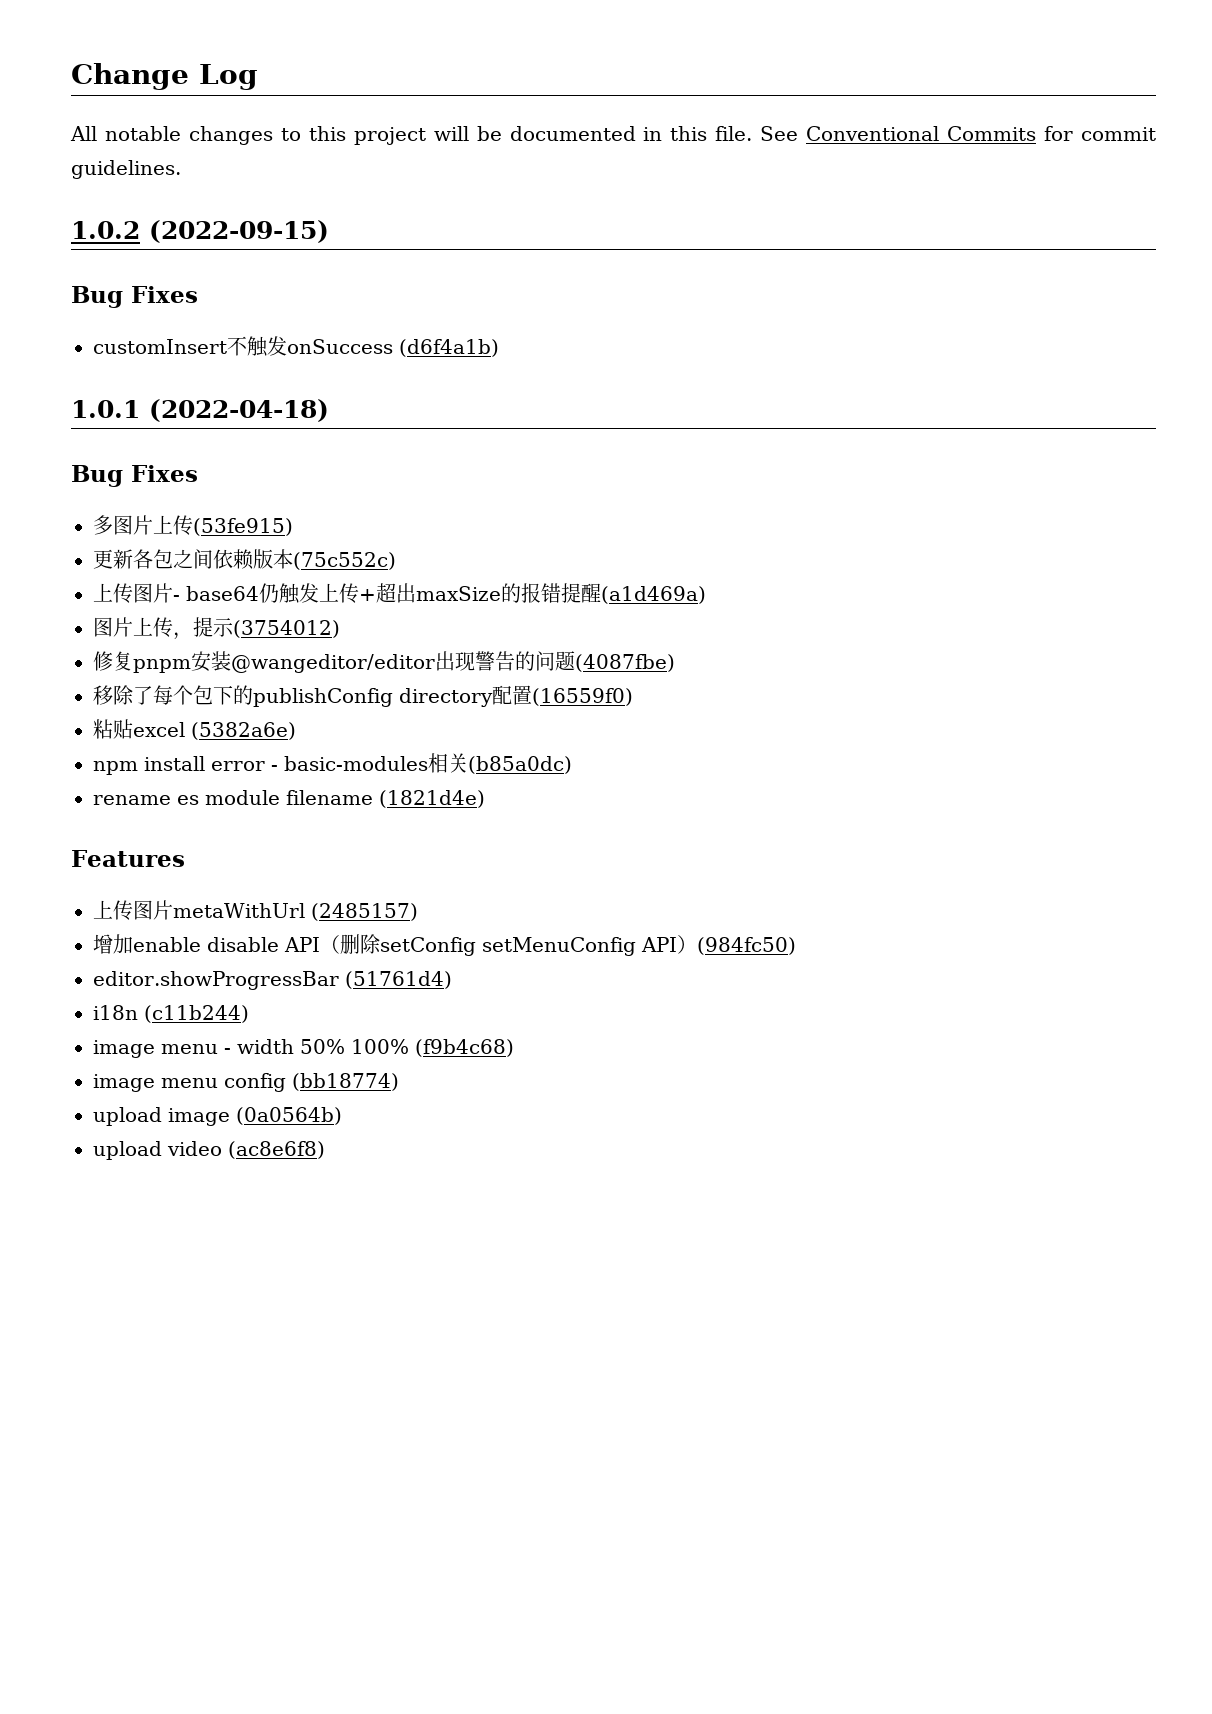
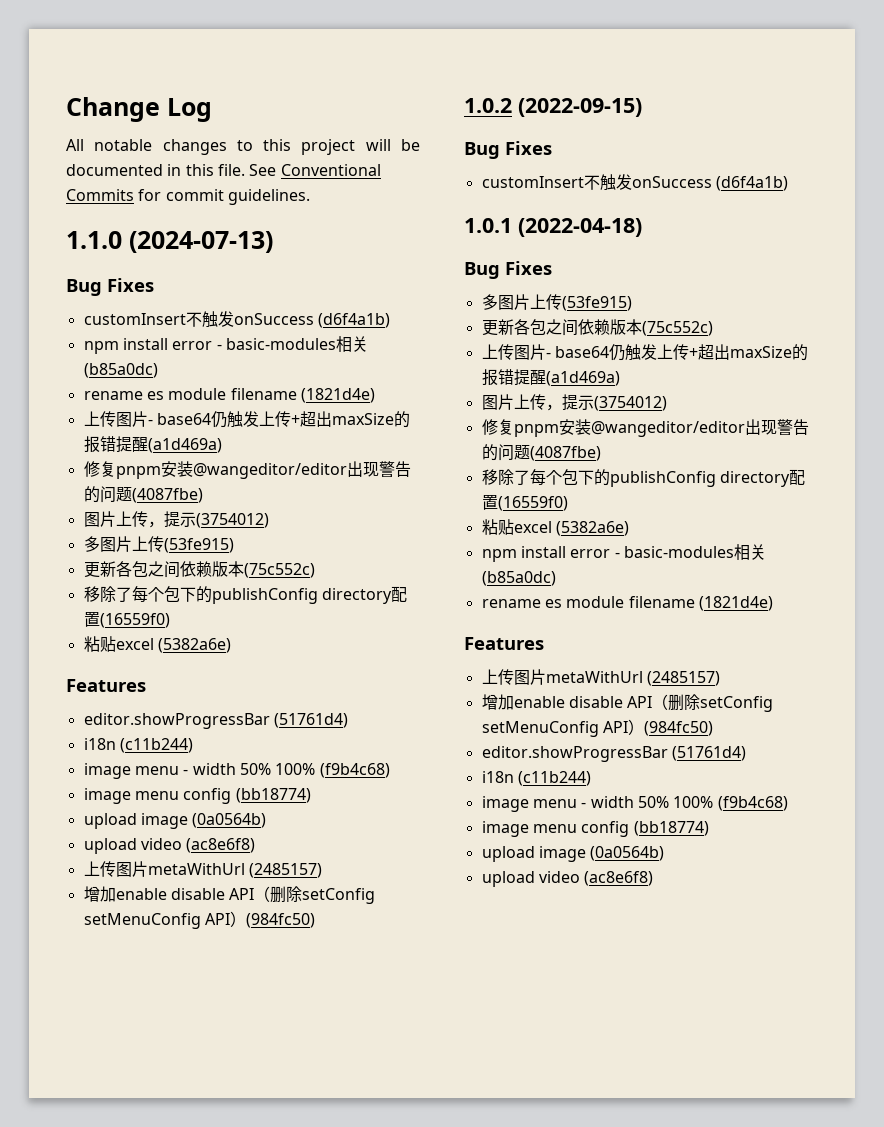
(181, 169) none -> [66,231,273,253] [66,278,154,296] [83,311,390,328] [83,336,368,354] [83,363,158,378] [83,388,375,403] [83,411,410,428] [83,436,222,453] [83,461,411,479] [83,486,203,503] [83,511,269,528] [83,536,234,553] [83,561,315,578] [83,586,407,604] [83,612,170,628] [83,636,231,653] [66,679,146,692] [83,713,348,729] [83,738,193,753] [83,763,390,779] [83,788,311,804] [83,813,267,829] [83,838,256,854] [83,861,322,878] [83,886,376,904] [83,911,315,929] // 1.1.0 (2024-07-13) // Bug Fixes // customInsert不触发onSuccess (d6f4a1b) // npm install error - basic-modules相关(b85a0dc) // rename es module filename (1821d4e) // 上传图片- base64仍触发上传+超出maxSize的报错提醒(a1d469a) // 修复pnpm安装@wangeditor/editor出现警告的问题(4087fbe) // 图片上传，提示(3754012) // 多图片上传(53fe915) // 更新各包之间依赖版本(75c552c) // 移除了每个包下的publishConfig directory配置(16559f0) // 粘贴excel (5382a6e) // Features // editor.showProgressBar (51761d4) // i18n (c11b244) // image menu - width 50% 100% (f9b4c68) // image menu config (bb18774) // upload image (0a0564b) // upload video (ac8e6f8) // 上传图片metaWithUrl (2485157) // 增加enable disable API（删除setConfig setMenuConfig API）(984fc50)

